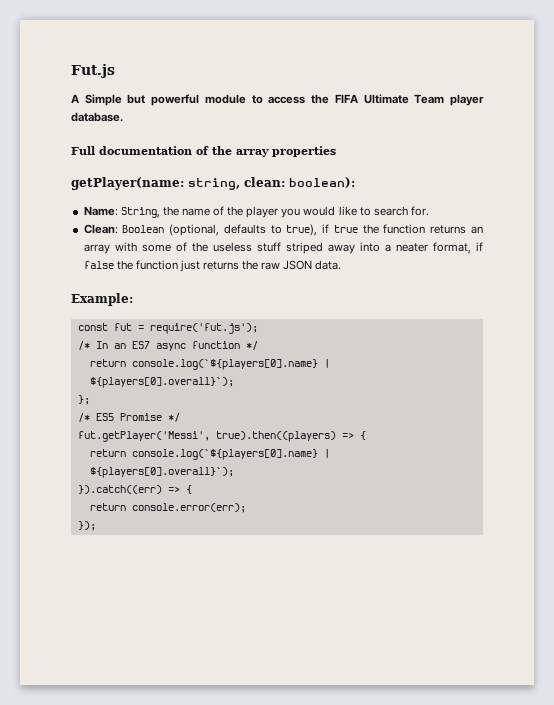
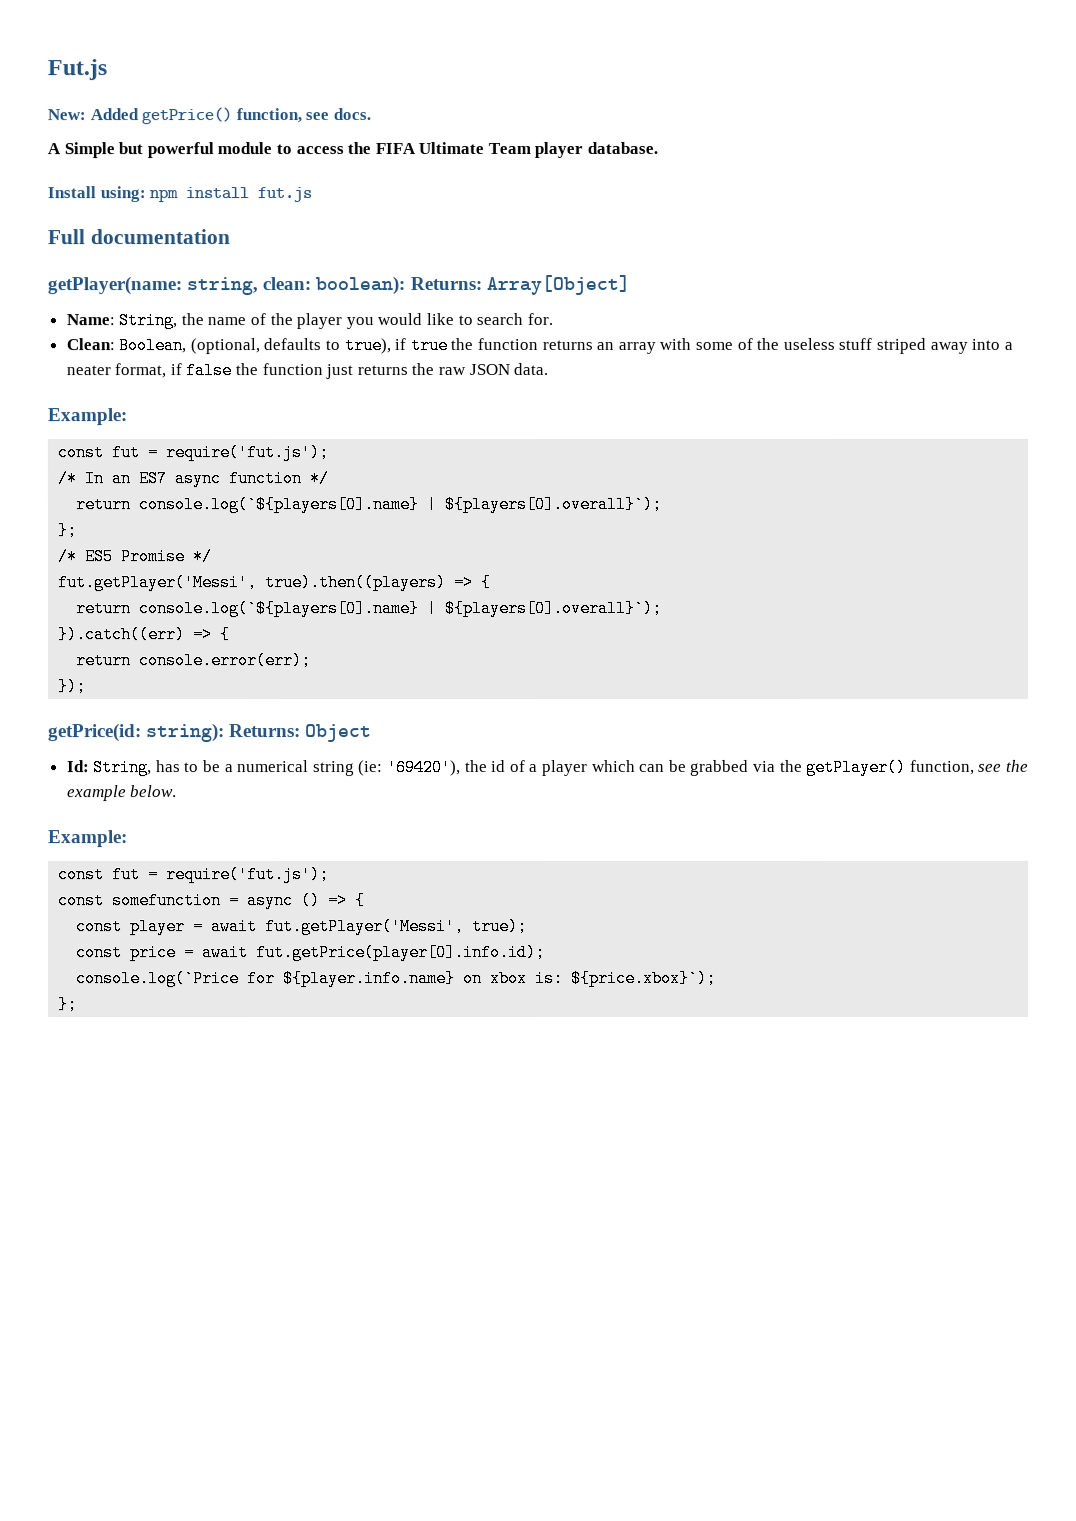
(115, 71) none -> [47,107,371,125] // New: Added getPrice() function, see docs.
[71,146,336,157] Full documentation of the array properties -> [47,186,313,203] [47,229,230,245] Install using: npm install fut.js // Full documentation
(355, 182) none -> [409,274,630,296] Returns: Array[Object]
[122,225,165,233] Boolean -> [118,337,187,355] Boolean,
(96, 526) none -> [47,723,372,743] [65,758,1029,777] [66,785,178,802] [48,830,128,848] [58,866,331,884] [58,892,367,910] [76,918,529,936] [76,943,547,962] [76,969,718,988] [58,996,79,1014] // getPrice(id: string): Returns: Object // Id: String, has to be a numerical string (ie: '69420'), the id of a player which can be grabbed via the getPlayer() function, see the example below. // Example: // const fut = require('fut.js'); // const somefunction = async () => { // const player = await fut.getPlayer('Messi', true); // const price = await fut.getPrice(player[0].info.id); // console.log(`Price for ${player.info.name} on xbox is: ${price.xbox}`); // };

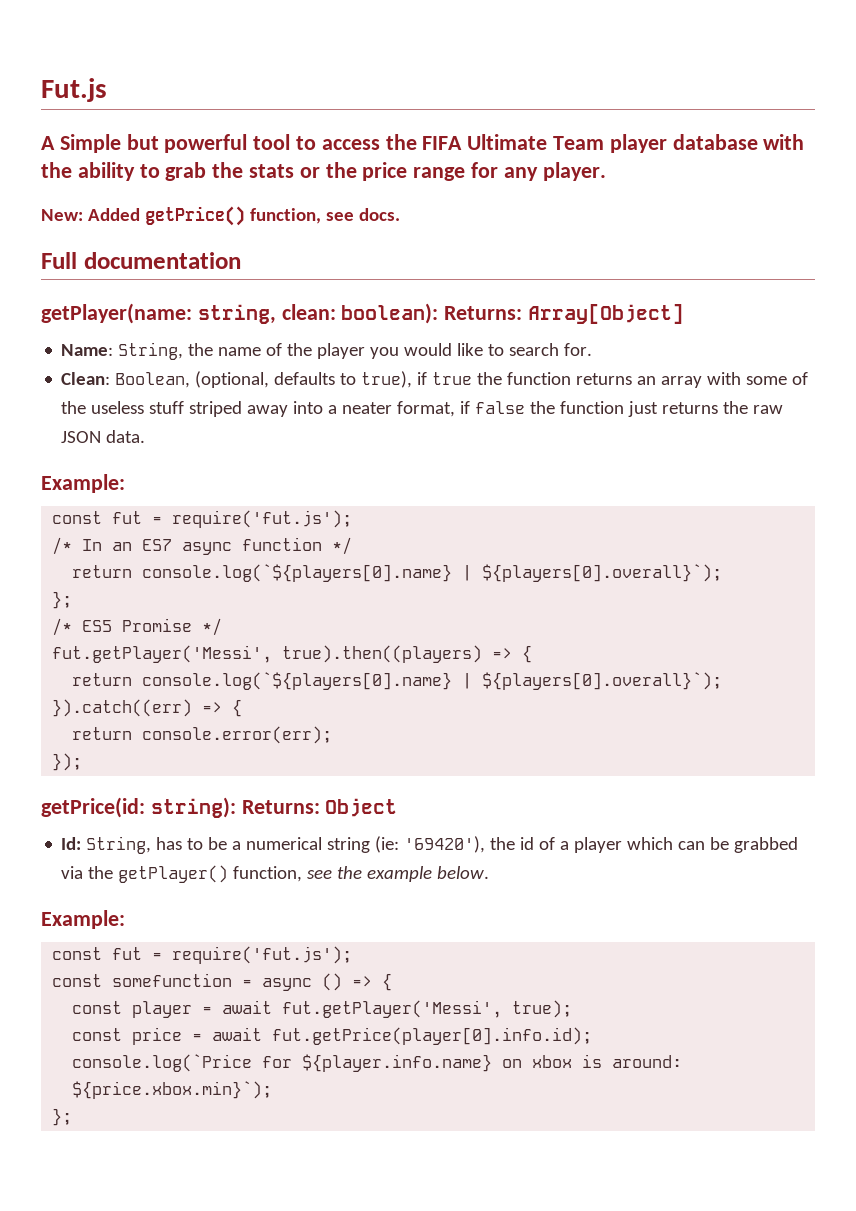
(107, 70) none -> [41,134,805,153] [41,162,606,181] // A Simple but powerful tool to access the FIFA Ultimate Team player database with the ability to grab the stats or the price range for any player.
[47,141,659,159] [47,186,313,203] // A Simple but powerful module to access the FIFA Ultimate Team player database. // Install using: npm install fut.js -> (400, 214) none
[535,969,718,988] is: ${price.xbox}`); -> [582,1054,683,1068] [72,1081,273,1099] is around: ${price.xbox.min}`);

